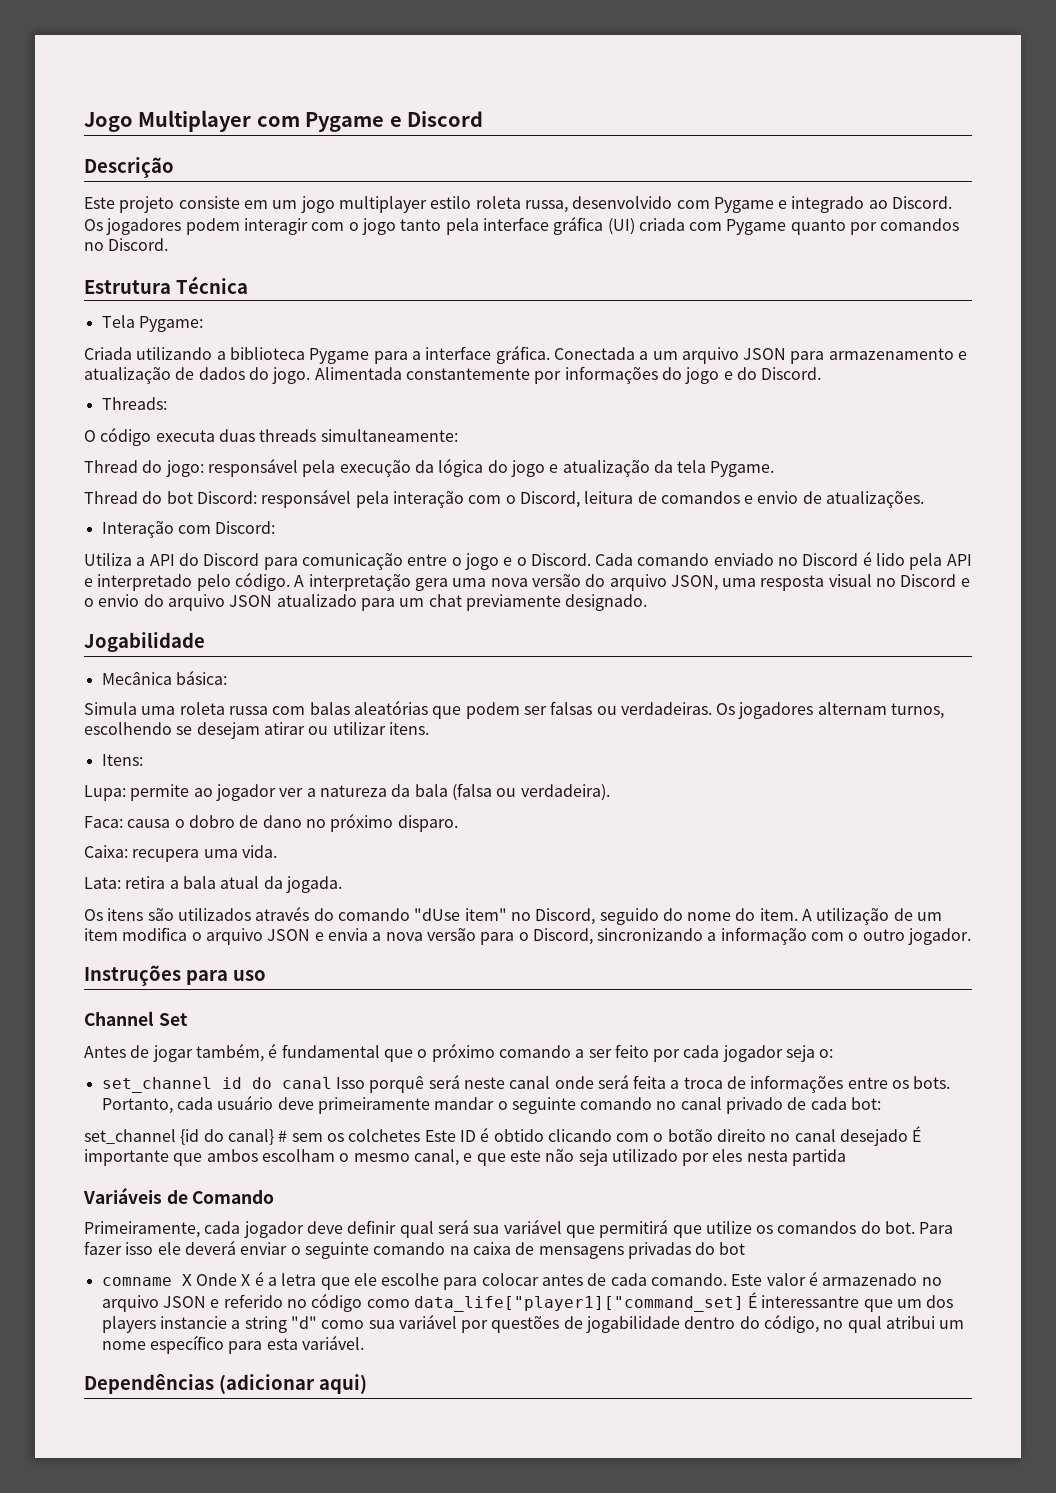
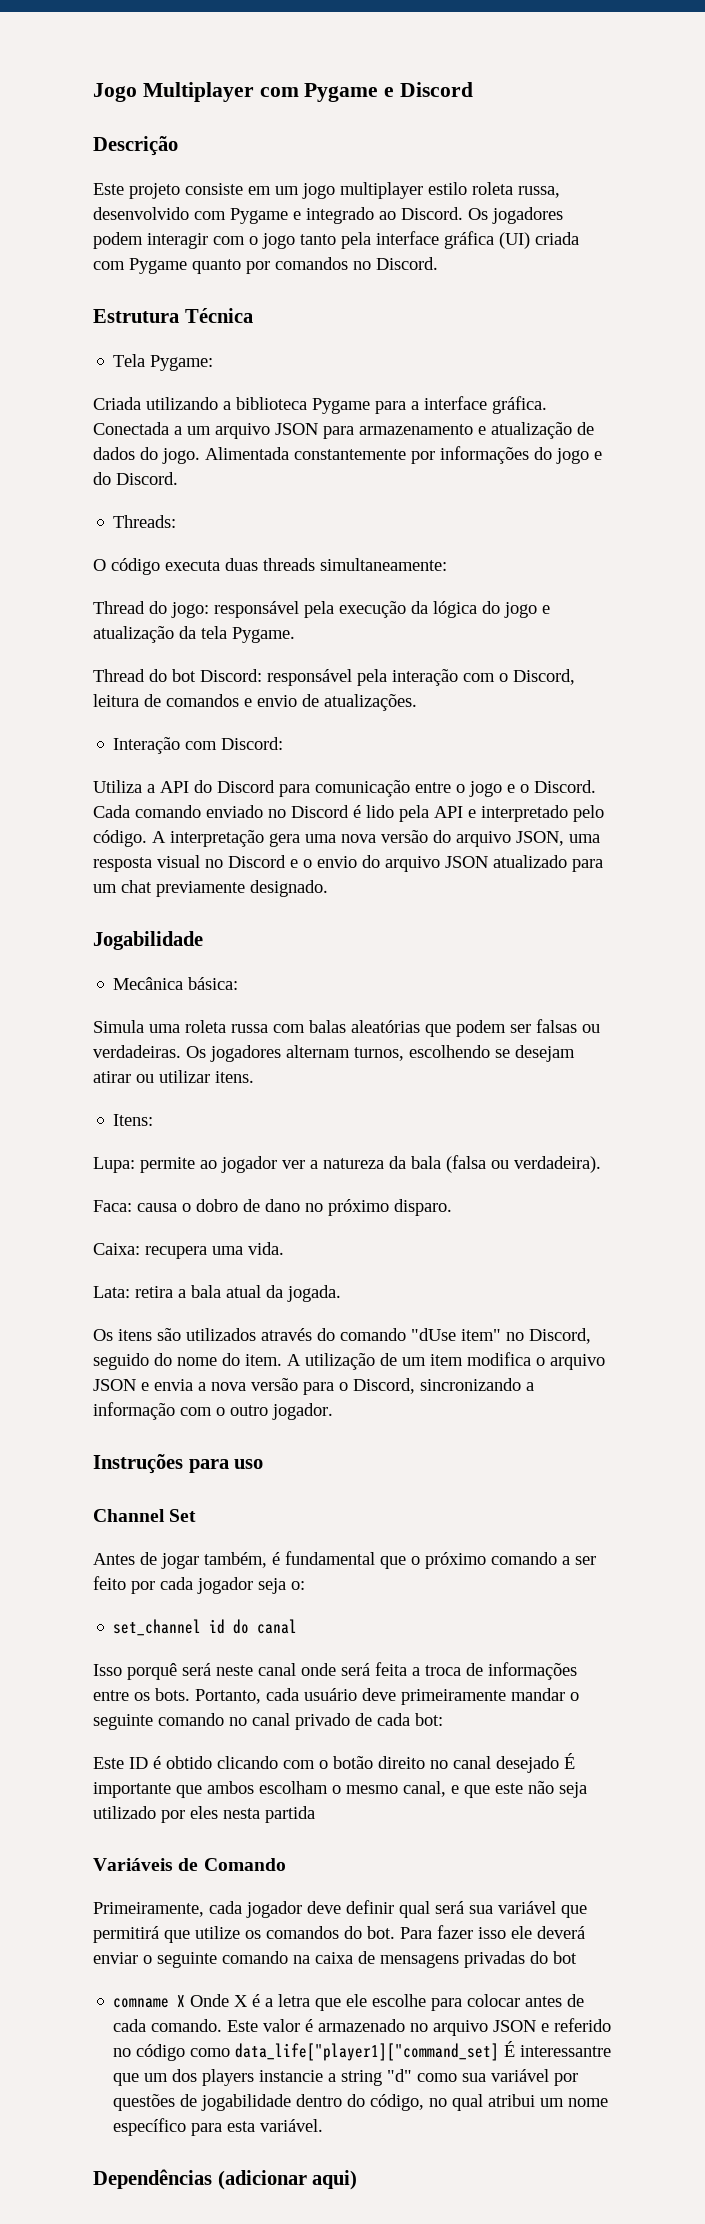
(332, 1083) none -> (298, 1626) //
[84,1129,421,1145] set_channel {id do canal} # sem os colchetes -> (443, 1719) none

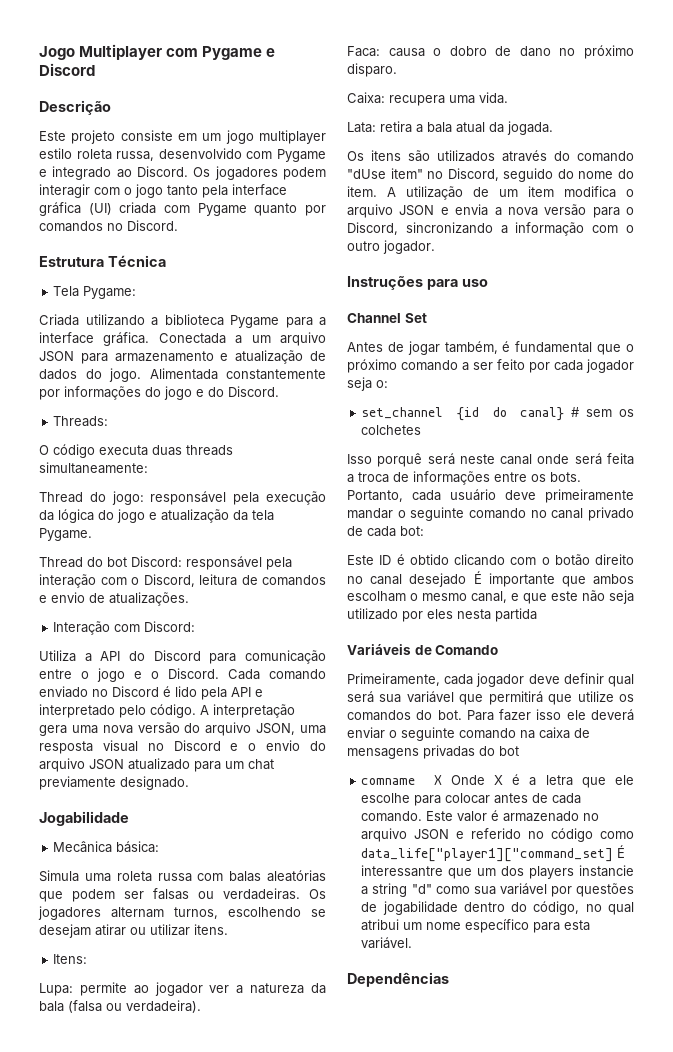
[209,1619,298,1634] id do canal -> [457,407,634,421] [361,425,422,435] {id do canal} # sem os colchetes
[217,2170,358,2190] (adicionar aqui) -> (449, 979) none

